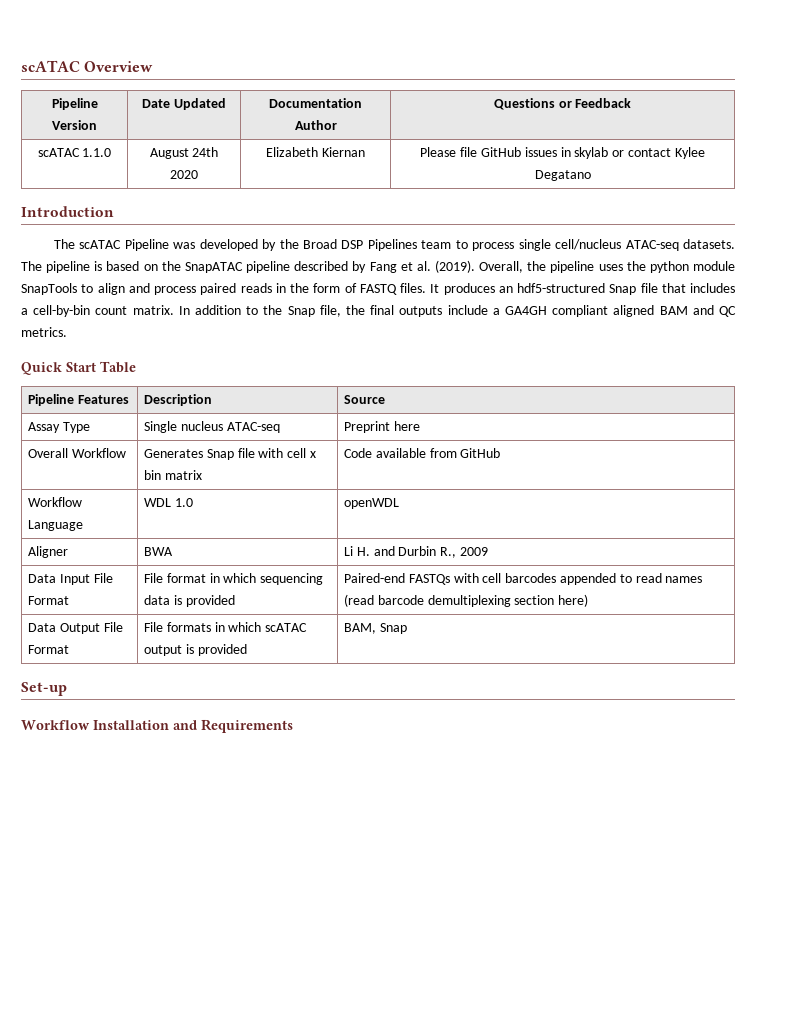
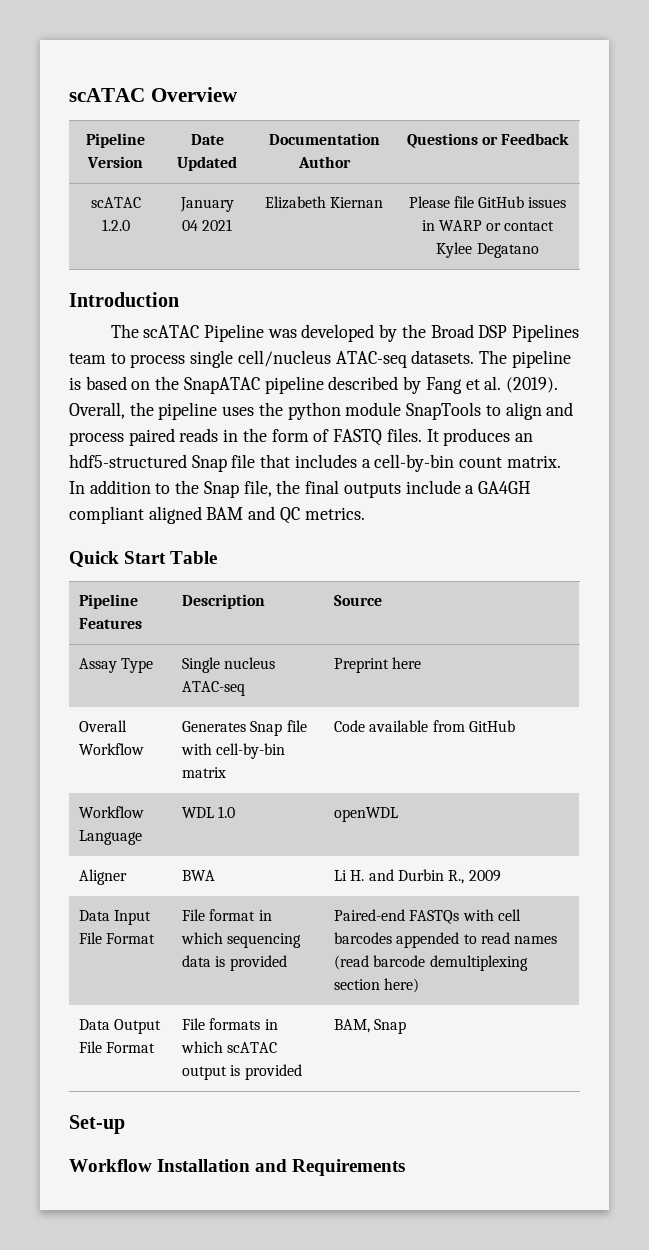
[82,148,112,157] [149,147,219,159] [170,170,198,179] 1.1.0 | August 24th 2020 -> [101,219,130,231] [179,197,234,212] [181,219,233,231] 1.2.0 | January 04 2021
[574,147,609,159] skylab -> [438,220,482,231] WARP
[287,448,316,458] [144,470,162,480] cell x bin -> [216,743,286,759] cell-by-bin

